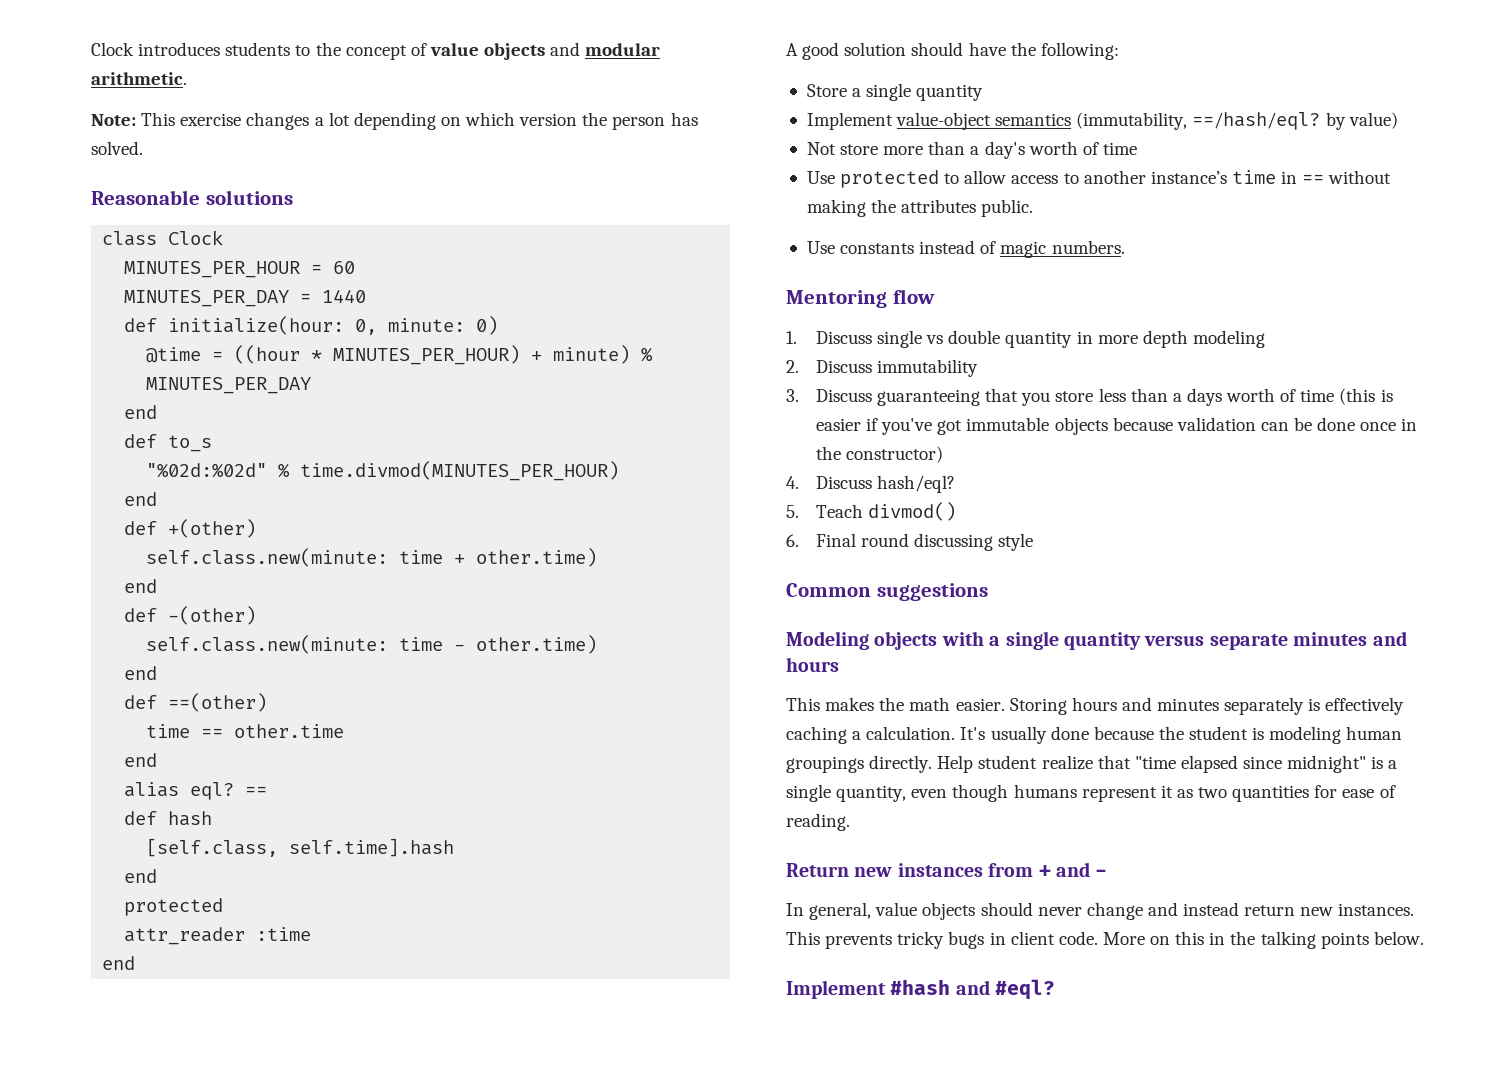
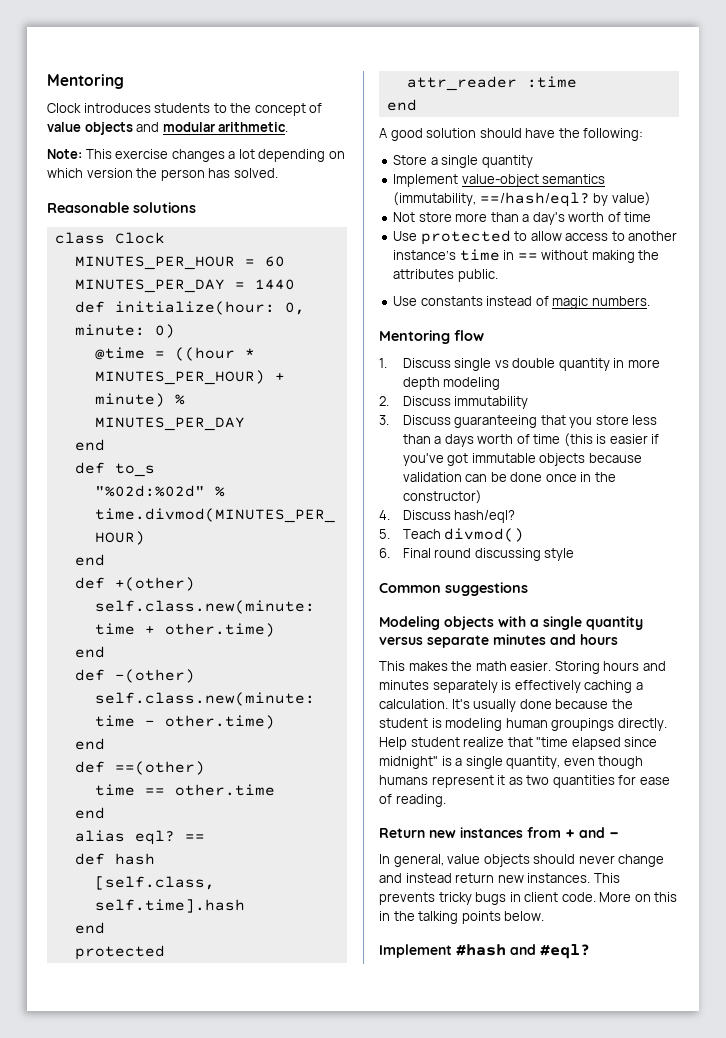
(91, 49) none -> [47,74,124,89] Mentoring //

